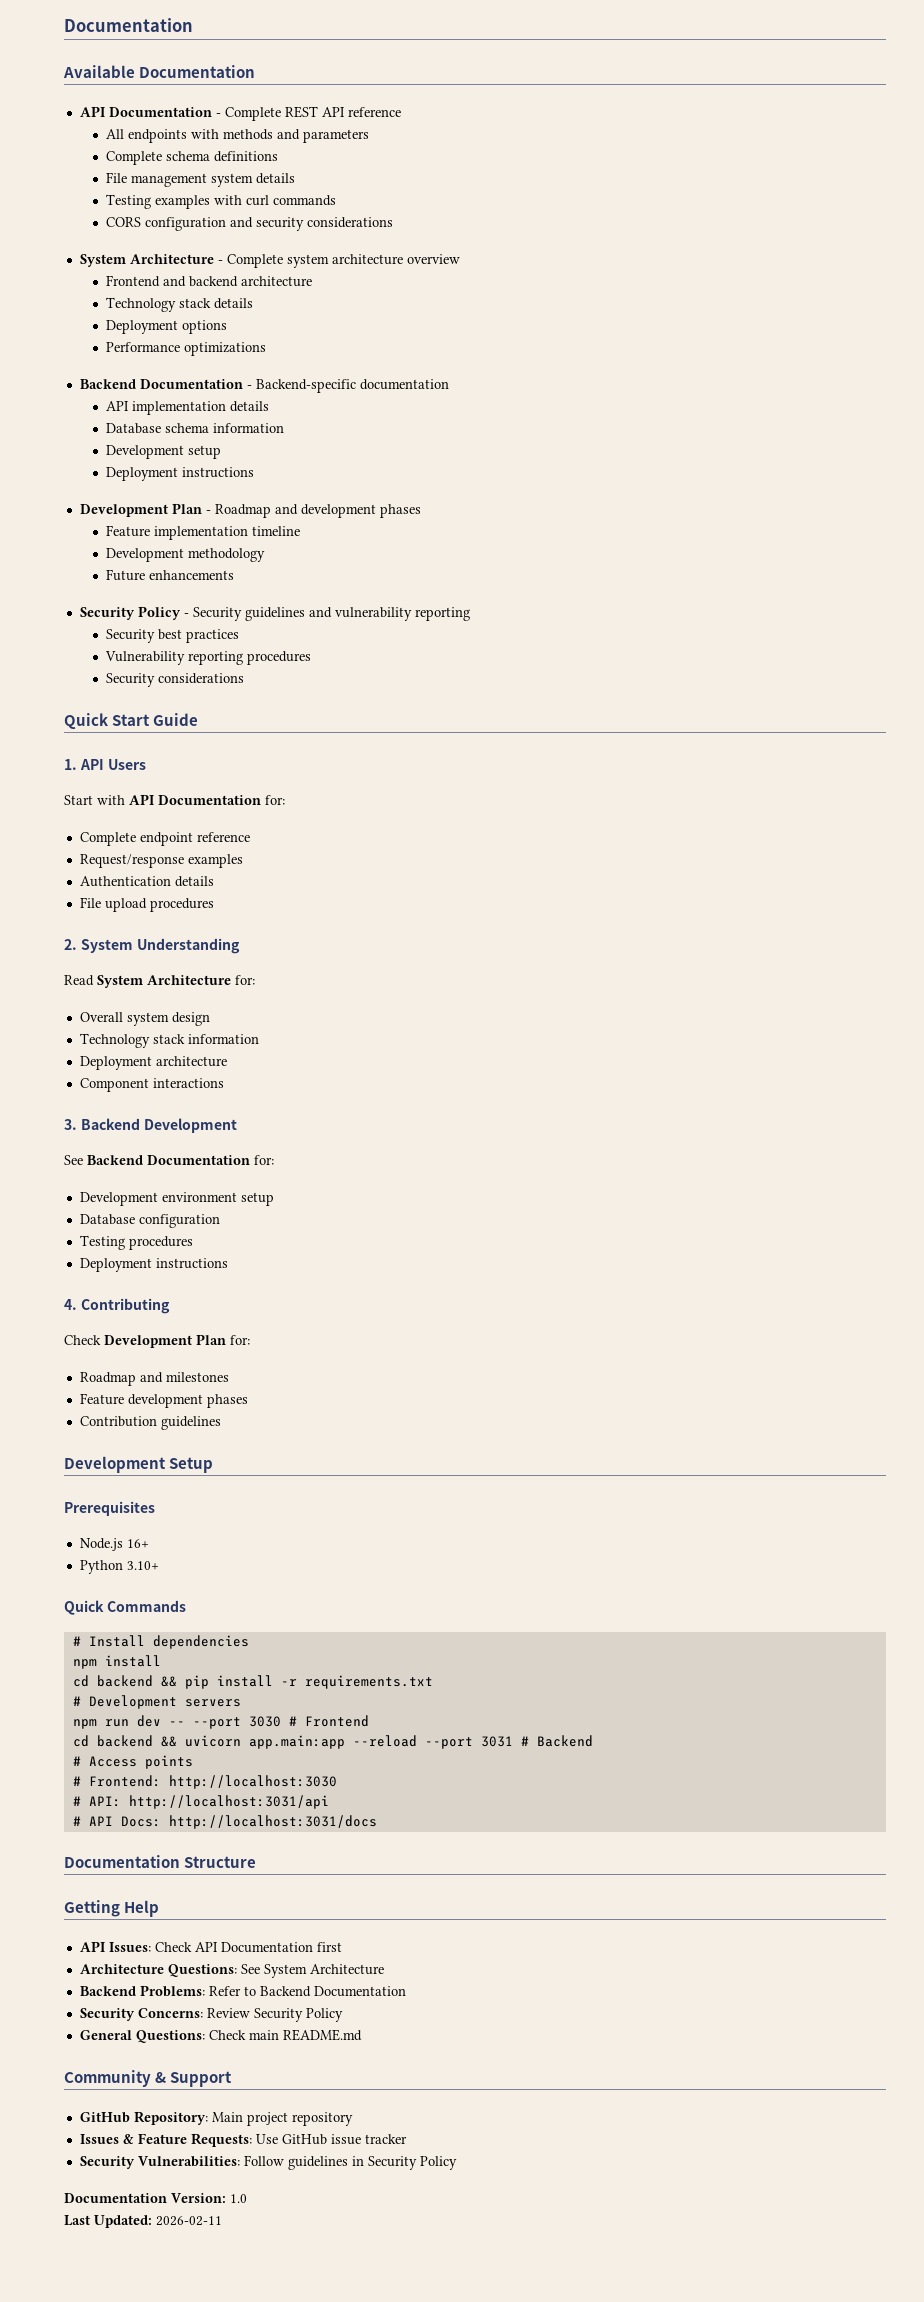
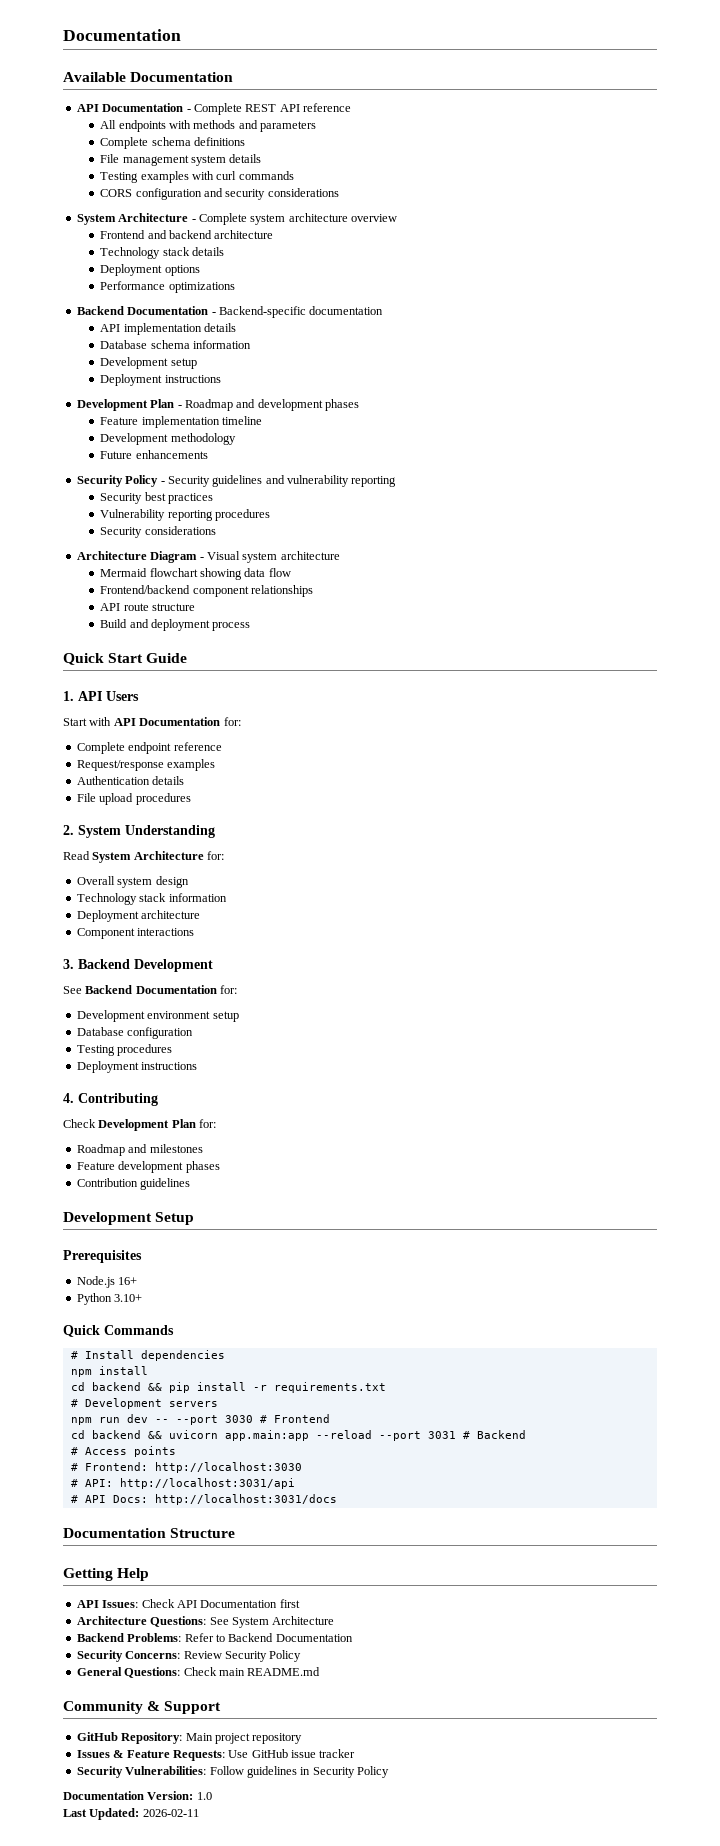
(245, 678) none -> [76,551,340,563] [100,568,291,580] [100,585,314,597] [100,603,196,611] [100,619,251,631] // Architecture Diagram - Visual system architecture // Mermaid flowchart showing data flow // Frontend/backend component relationships // API route structure // Build and deployment process

